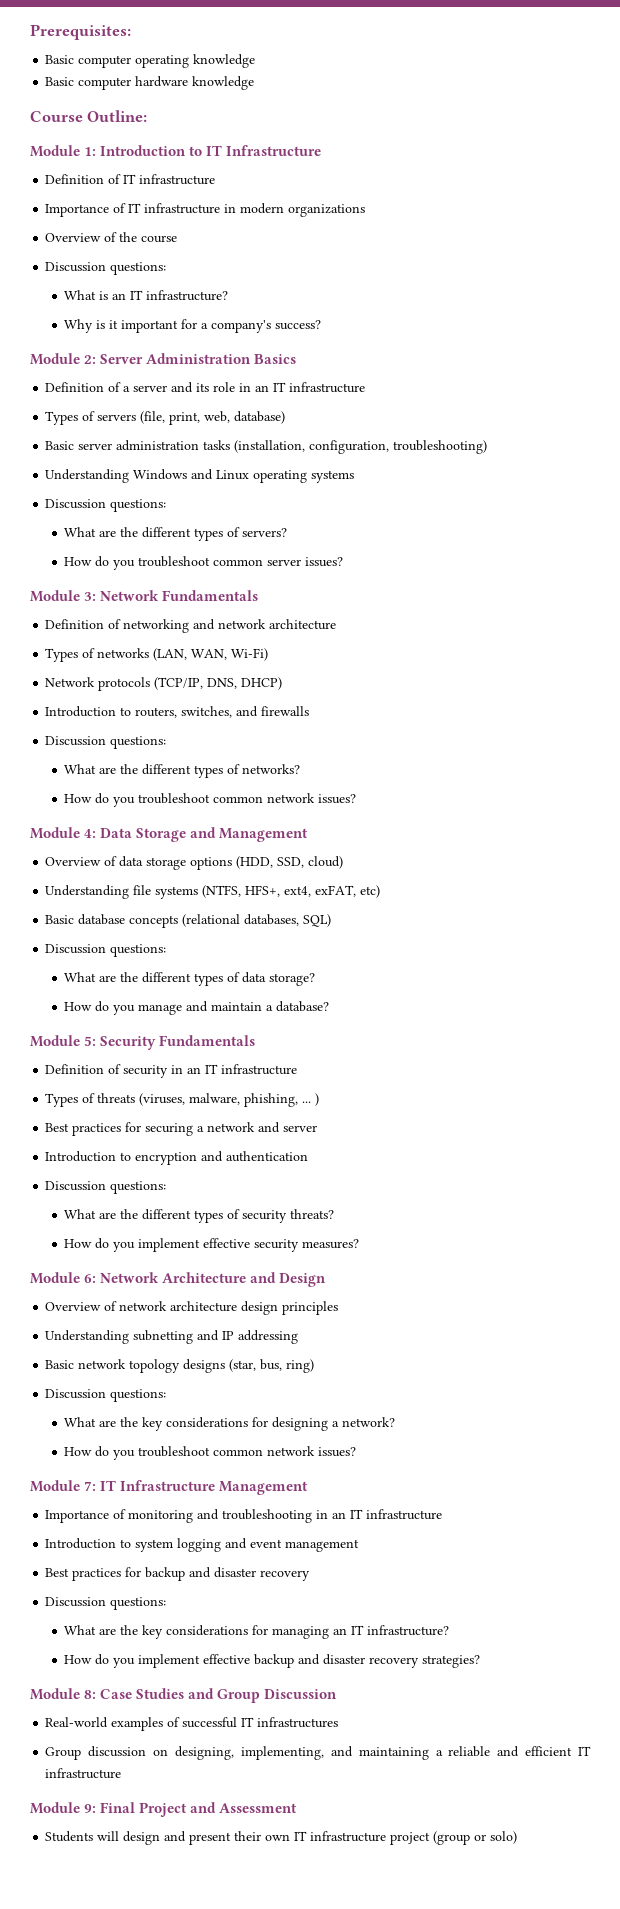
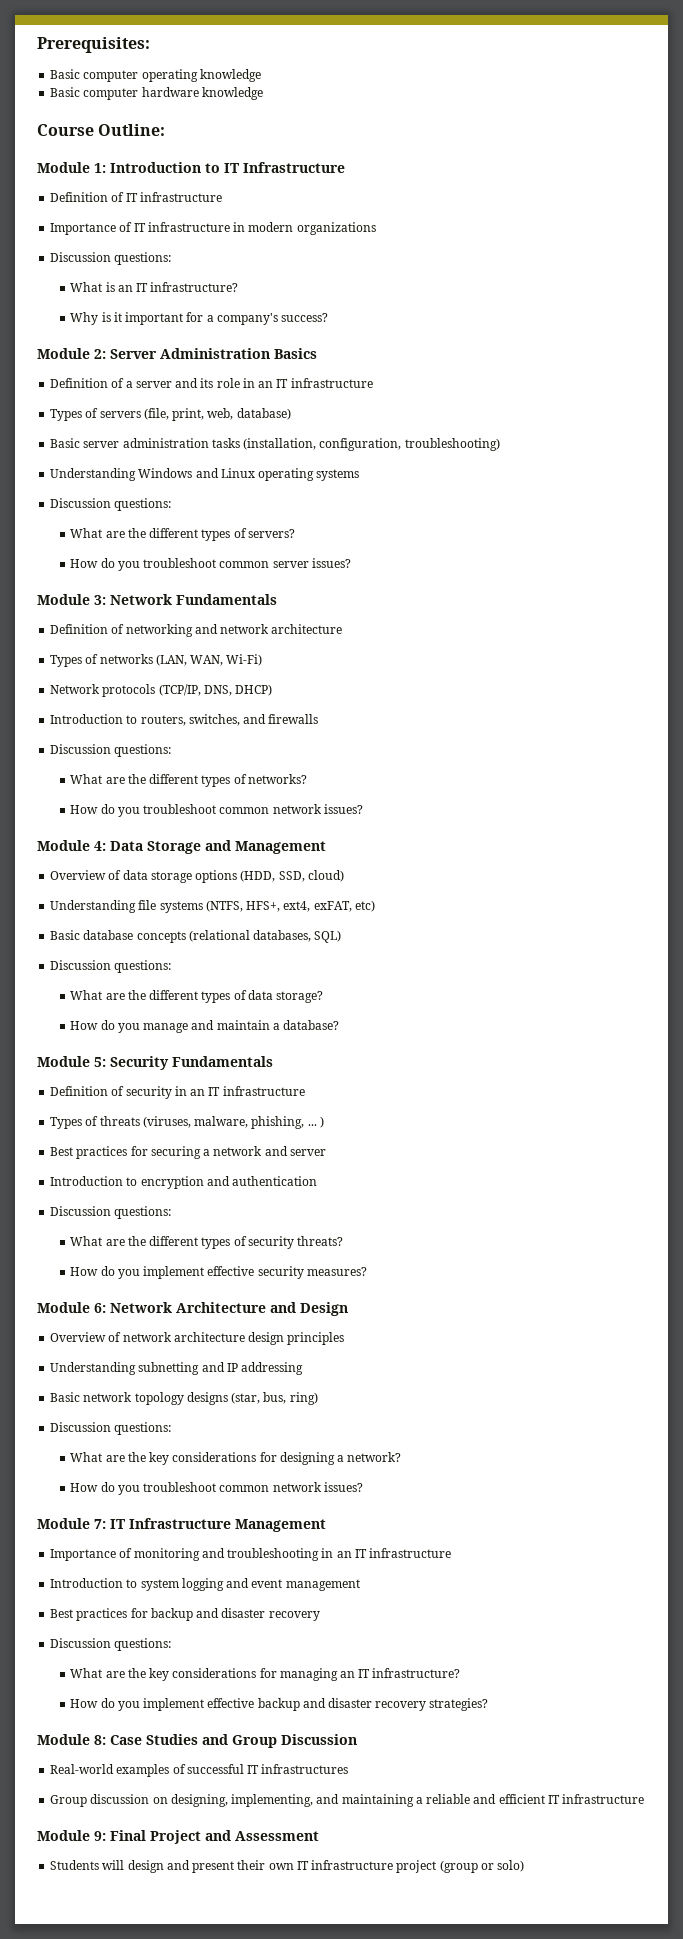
[45,232,178,243] // Overview of the course -> (376, 228) none

